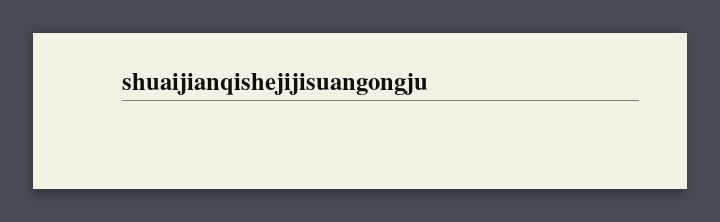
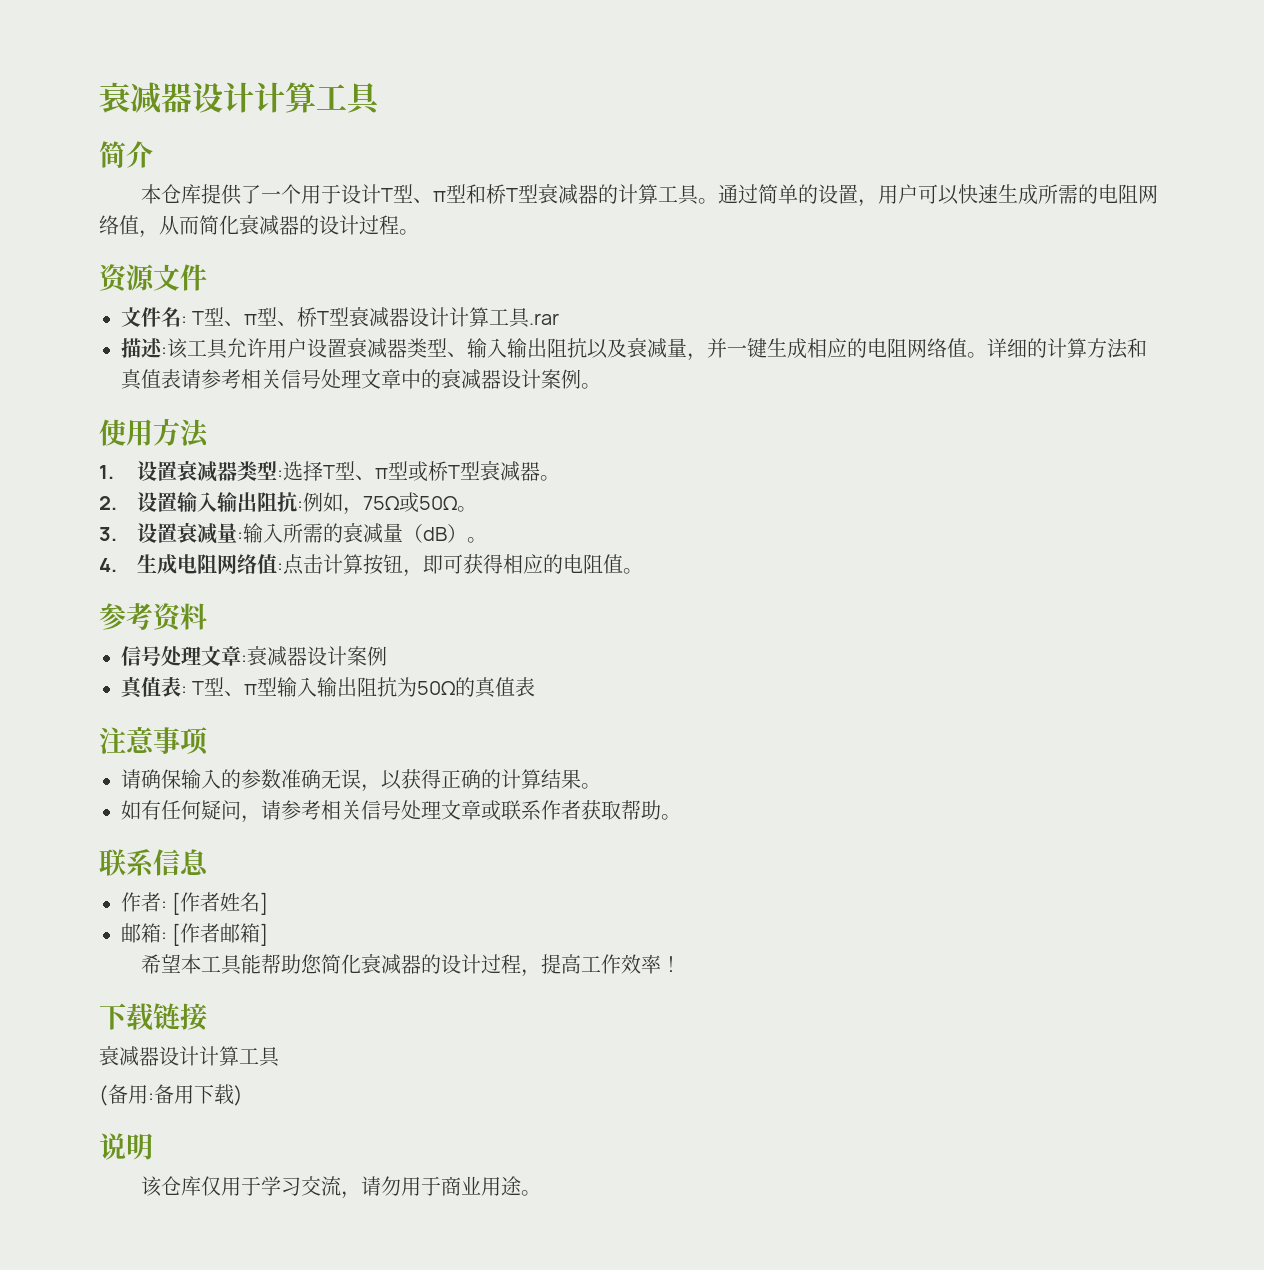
[122,73,428,95] shuaijianqishejijisuangongju -> [99,82,382,115] [99,141,153,168] [140,184,1158,207] [99,215,419,238] [99,264,207,293] [121,307,560,328] [121,338,1147,361] [121,369,601,390] [99,418,210,448] [99,460,560,482] [99,491,477,515] [99,522,487,544] [99,554,643,577] [99,603,207,632] [121,646,387,666] [121,676,536,699] [99,726,209,755] [121,769,601,792] [121,800,681,823] [99,849,209,877] [121,892,269,915] [121,923,269,946] [140,954,681,977] [99,1003,207,1031] [99,1046,280,1067] [99,1084,243,1106] [99,1133,153,1160] [140,1176,541,1199] 衰减器设计计算工具 // 简介 // 本仓库提供了一个用于设计T型、π型和桥T型衰减器的计算工具。通过简单的设置，用户可以快速生成所需的电阻网络值，从而简化衰减器的设计过程。 // 资源文件 // 文件名: T型、π型、桥T型衰减器设计计算工具.rar // 描述:该工具允许用户设置衰减器类型、输入输出阻抗以及衰减量，并一键生成相应的电阻网络值。详细的计算方法和真值表请参考相关信号处理文章中的衰减器设计案例。 // 使用方法 // 1.设置衰减器类型:选择T型、π型或桥T型衰减器。 // 2.设置输入输出阻抗:例如，75Ω或50Ω。 // 3.设置衰减量:输入所需的衰减量（dB）。 // 4.生成电阻网络值:点击计算按钮，即可获得相应的电阻值。 // 参考资料 // 信号处理文章:衰减器设计案例 // 真值表: T型、π型输入输出阻抗为50Ω的真值表 // 注意事项 // 请确保输入的参数准确无误，以获得正确的计算结果。 // 如有任何疑问，请参考相关信号处理文章或联系作者获取帮助。 // 联系信息 // 作者: [作者姓名] // 邮箱: [作者邮箱] // 希望本工具能帮助您简化衰减器的设计过程，提高工作效率！ // 下载链接 // 衰减器设计计算工具 // (备用:备用下载) // 说明 // 该仓库仅用于学习交流，请勿用于商业用途。

